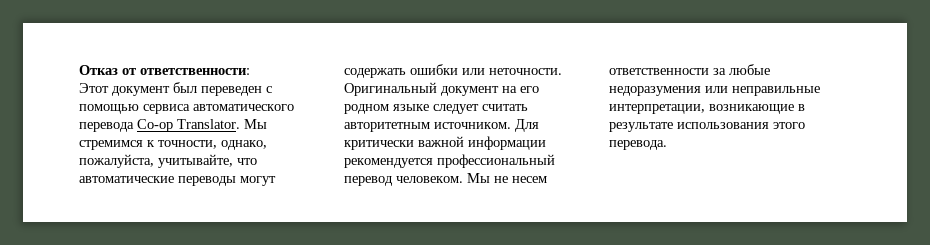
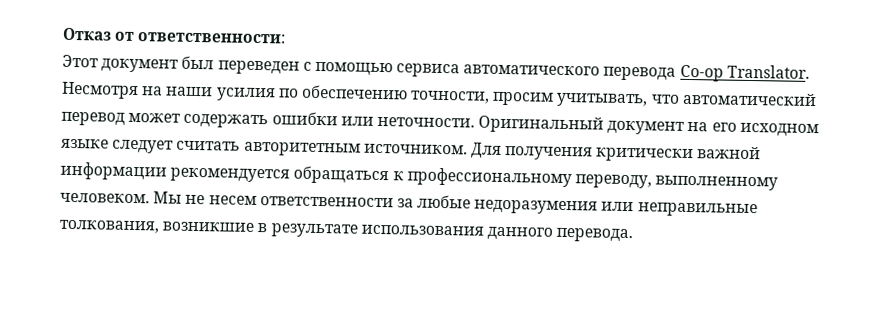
[244,119,267,129] [79,140,267,150] [79,154,257,168] [79,176,276,186] Мы стремимся к точности, однако, пожалуйста, учитывайте, что автоматические переводы могут -> [61,81,817,108] [61,111,182,126] Несмотря на наши усилия по обеспечению точности, просим учитывать, что автоматический перевод может
[344,104,389,114] родном -> [739,122,819,138] исходном
(539, 125) none -> [505,146,594,161] получения
[437,154,555,168] [344,176,393,186] профессиональный перевод -> [293,165,779,191] обращаться к профессиональному переводу, выполненному
[609,104,794,114] интерпретации, возникающие -> [59,219,255,234] толкования, возникшие
[773,122,805,129] этого -> [486,226,553,241] данного

